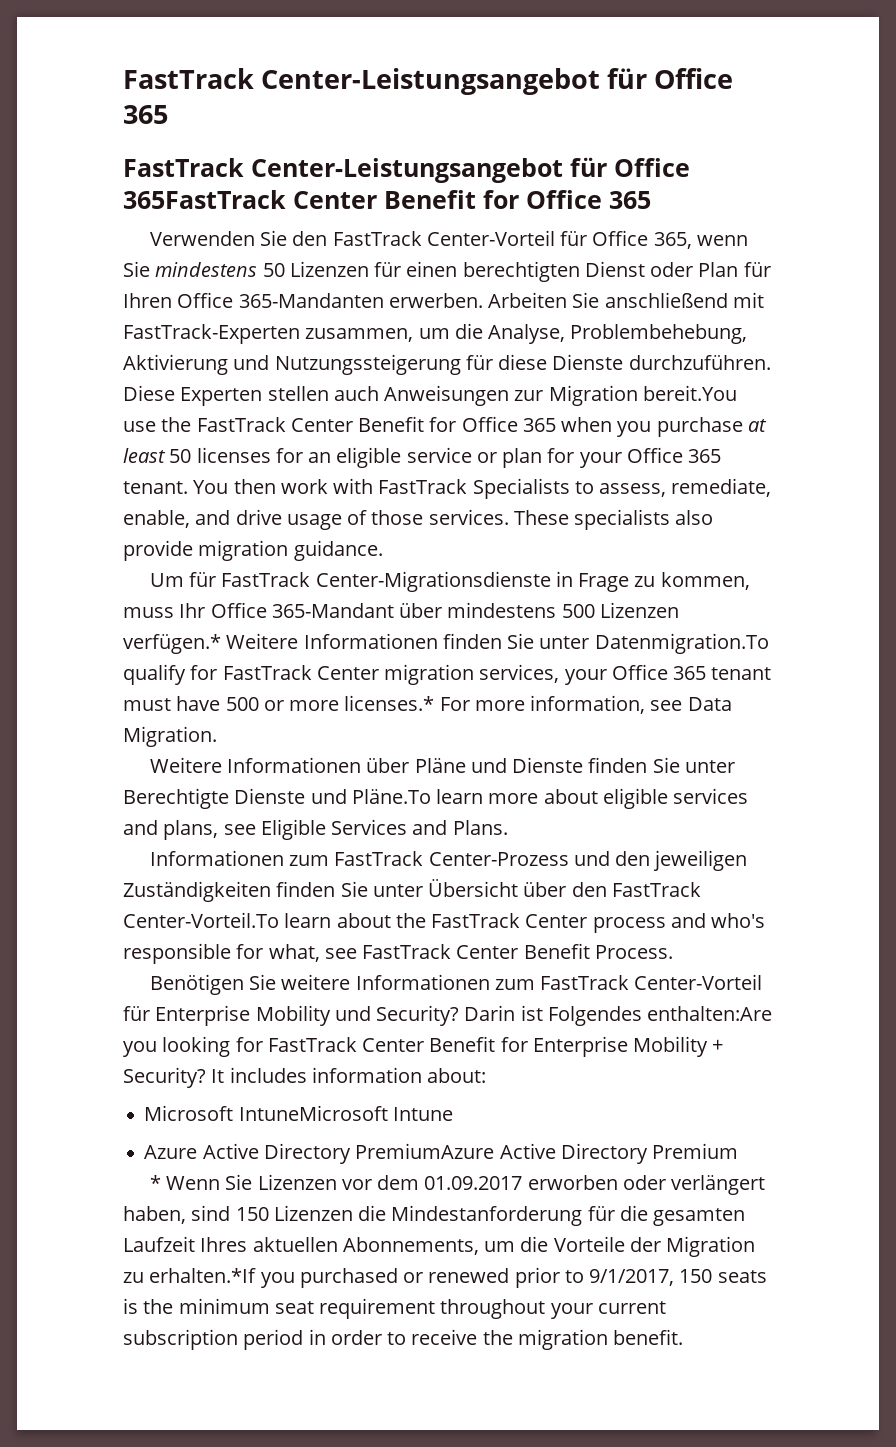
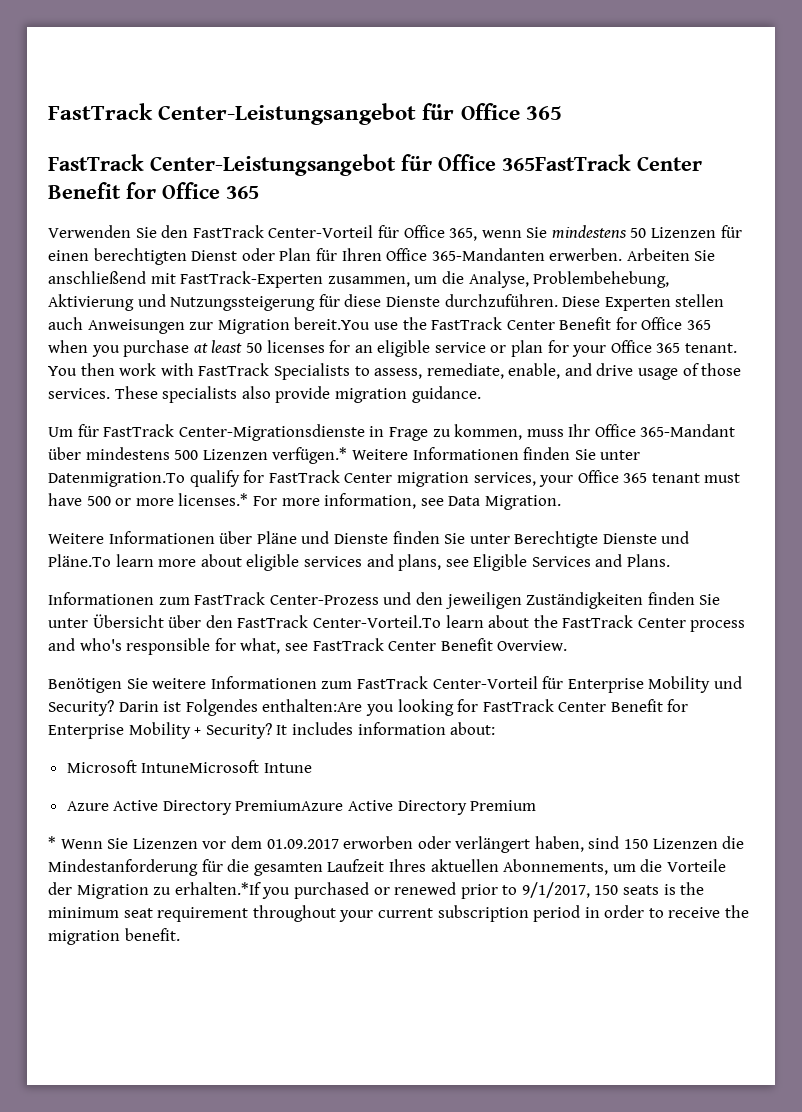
[594,945,673,959] Process. -> [497,640,568,651] Overview.

